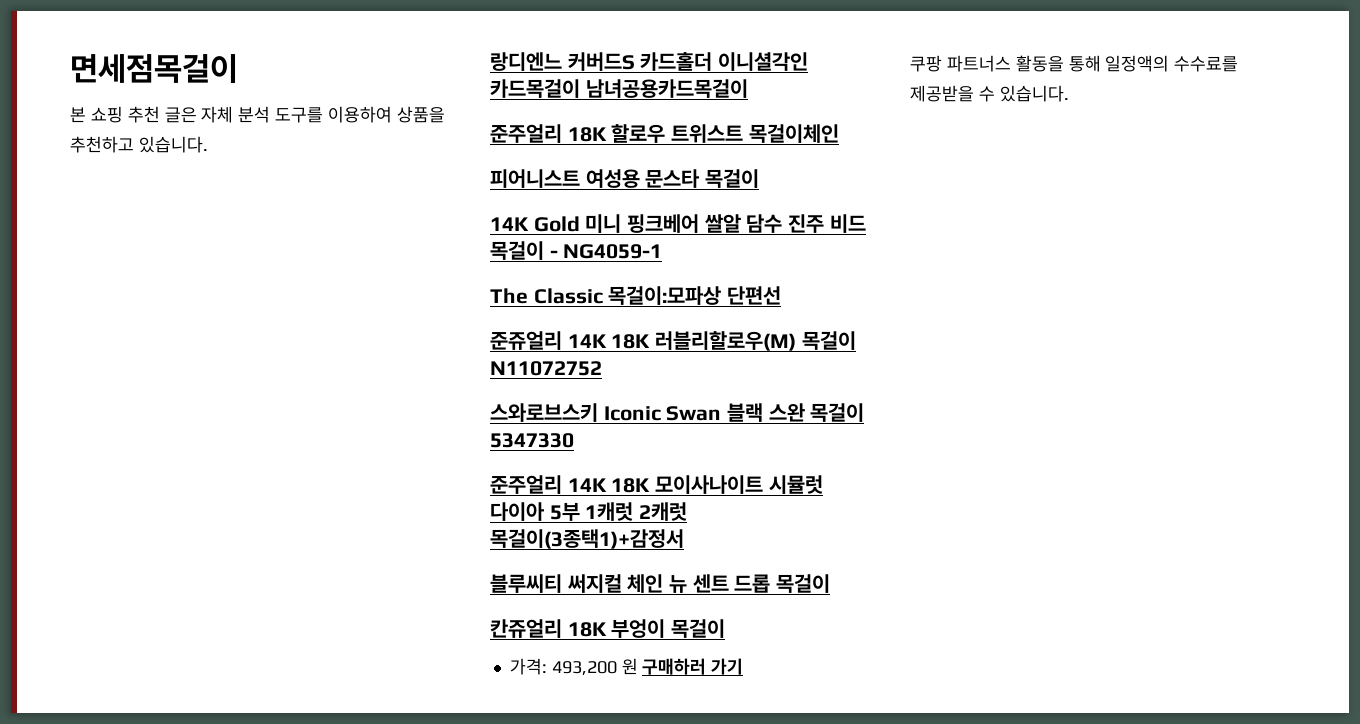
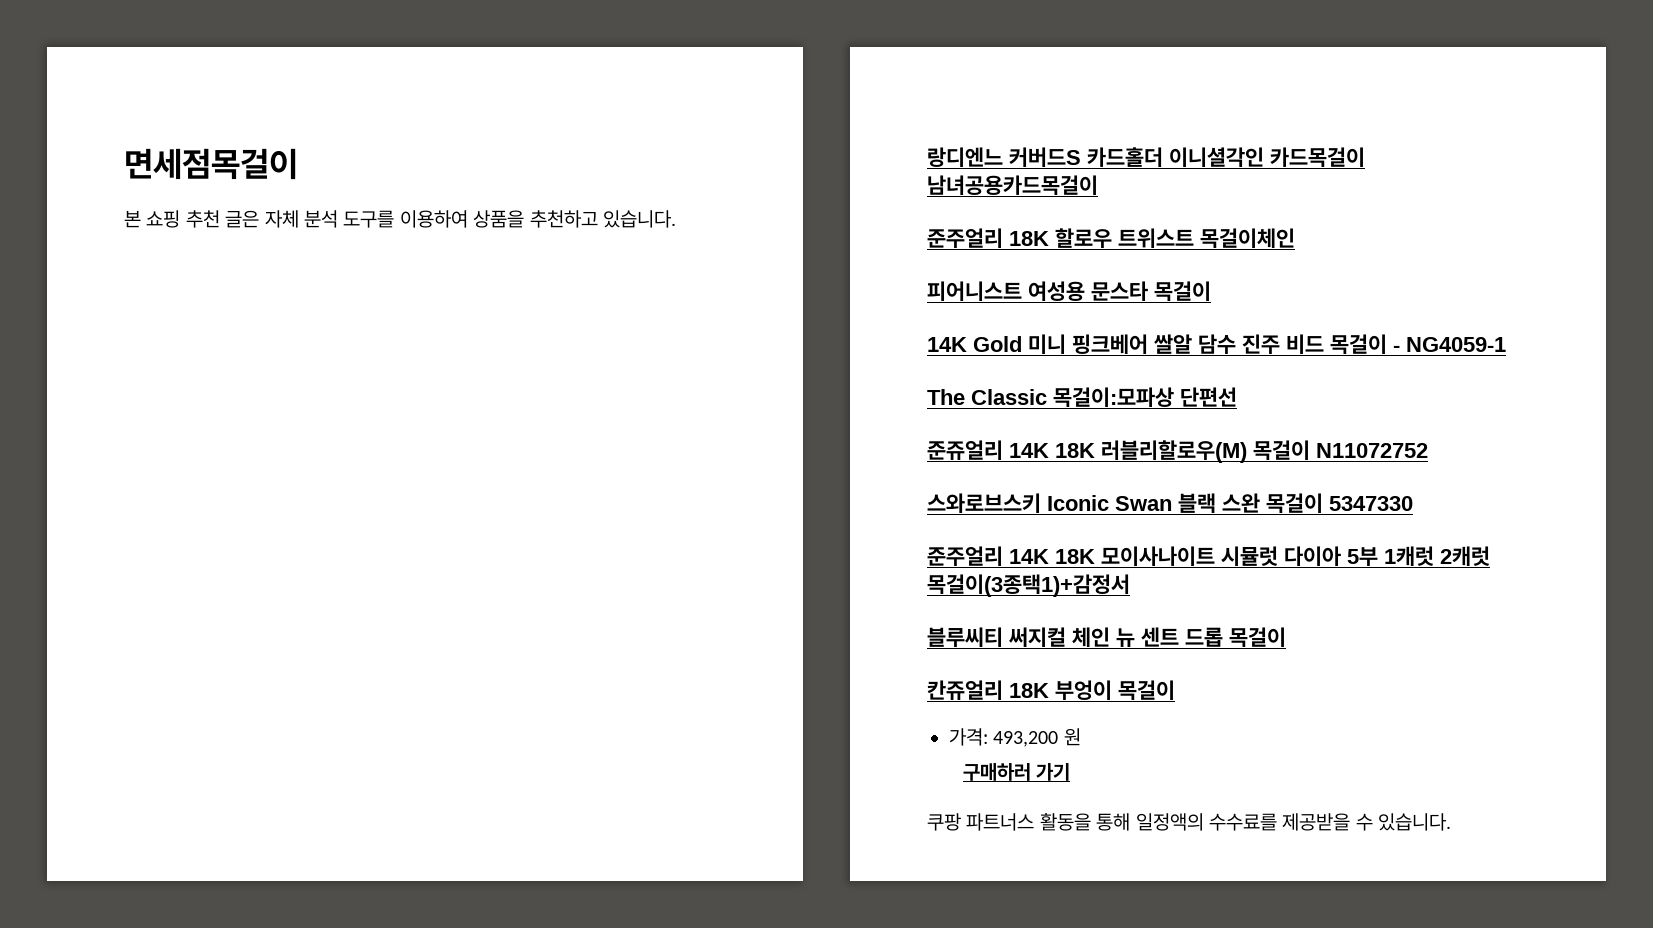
(638, 666) none -> (1081, 737) //

